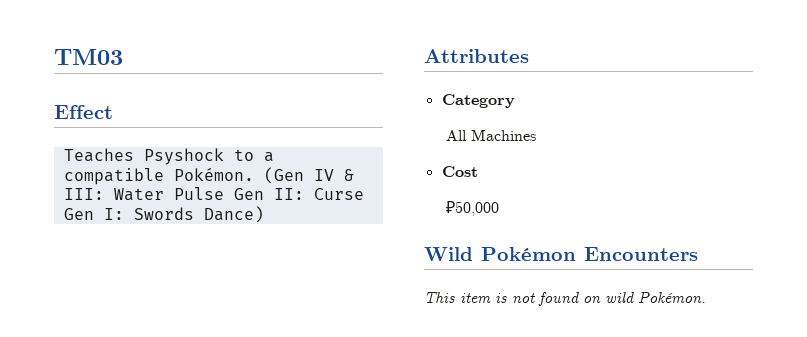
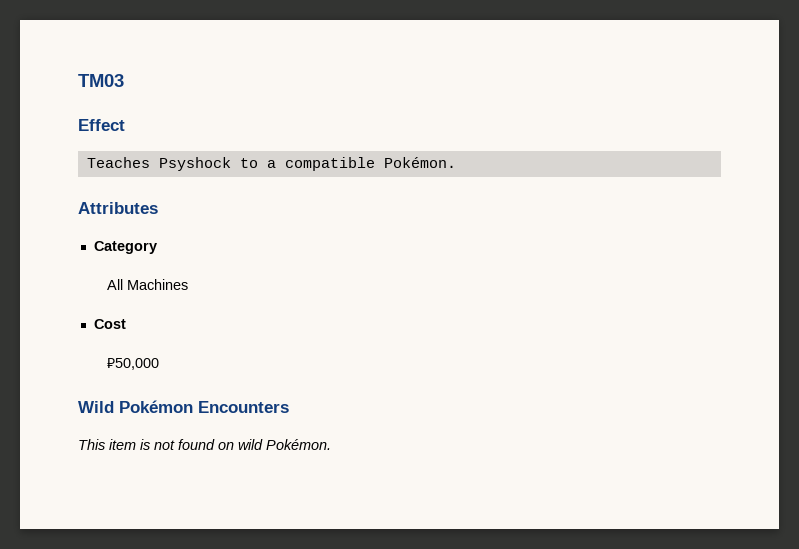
[263,167,354,184] [63,187,364,201] [63,206,264,223] (Gen IV & III: Water Pulse Gen II: Curse Gen I: Swords Dance) -> (456, 162) none

